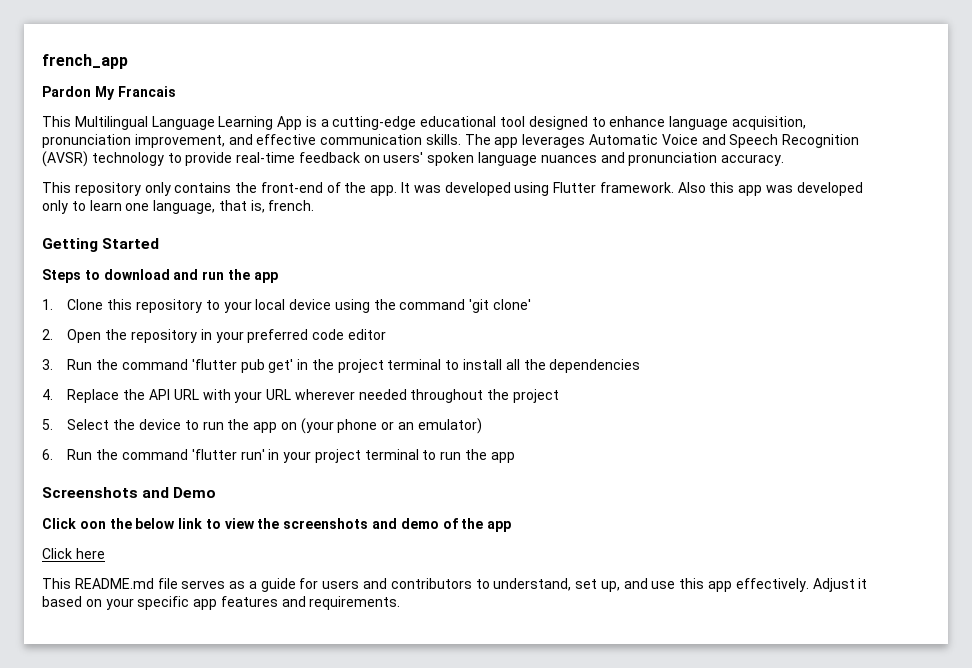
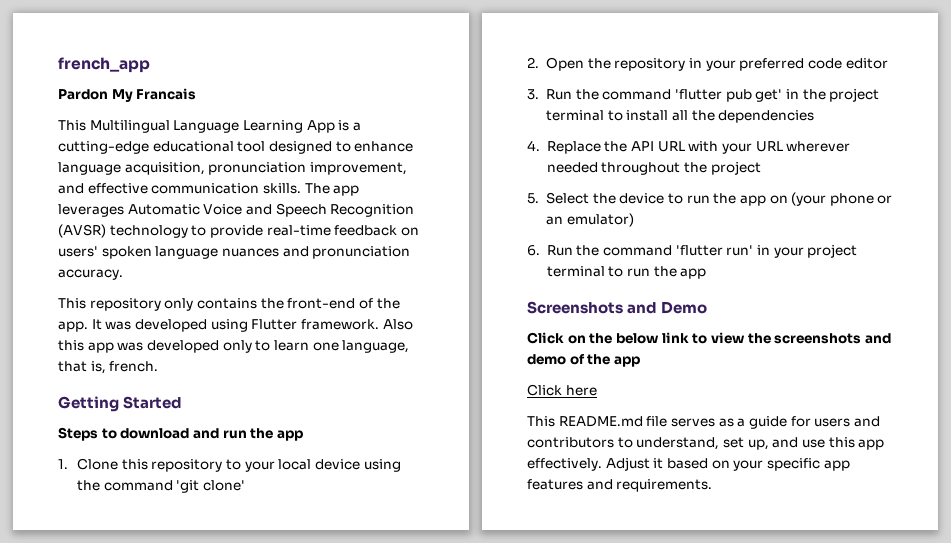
[79,521,106,529] oon -> [567,335,586,344] on

